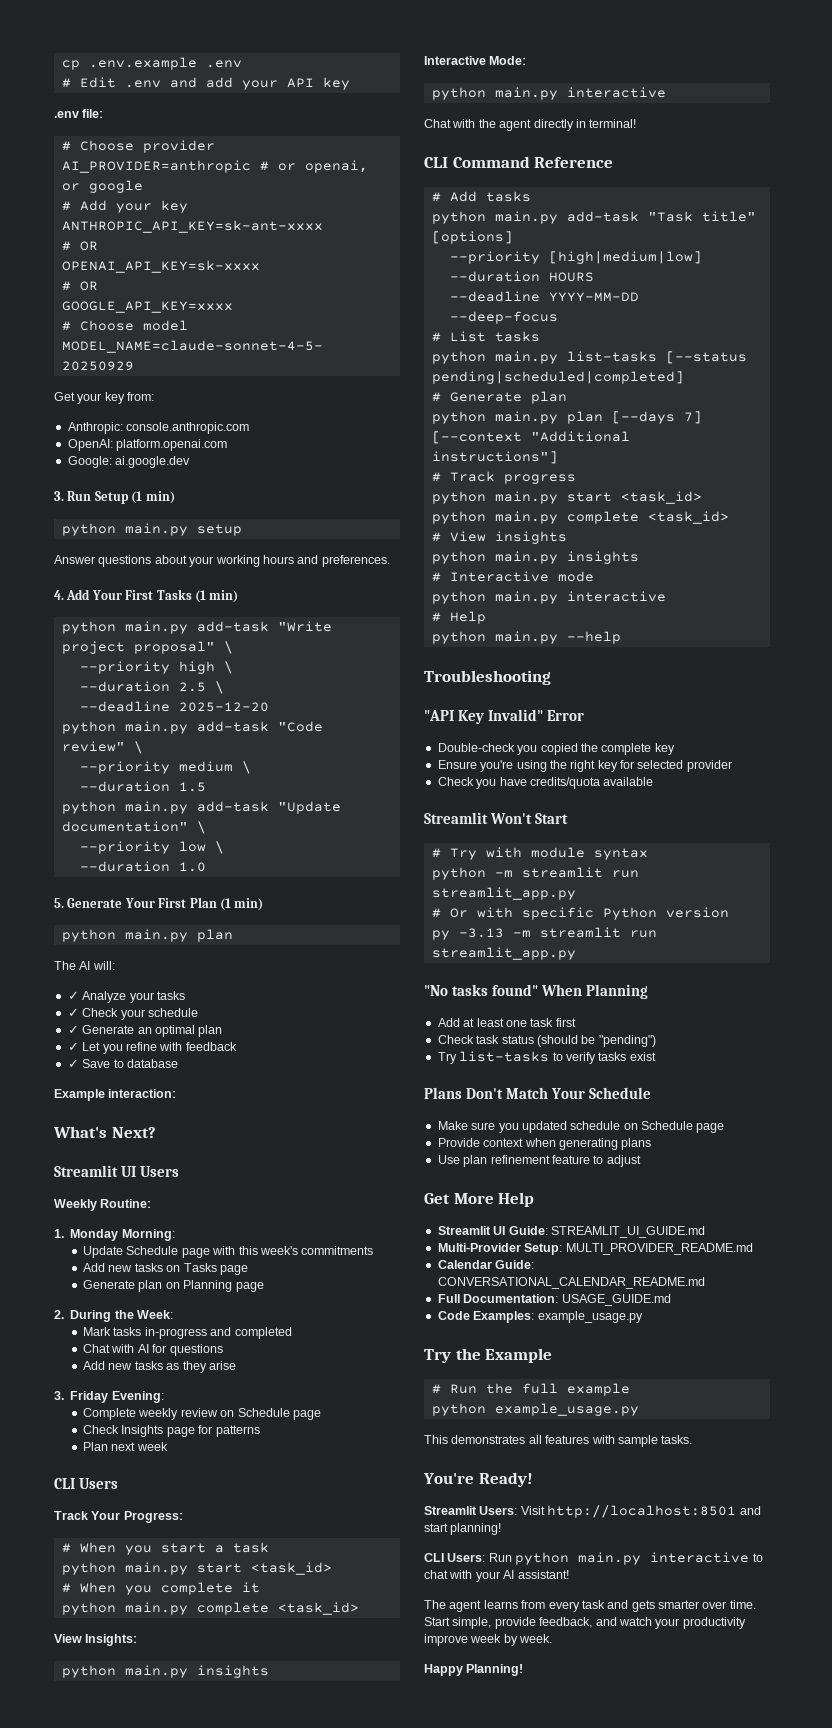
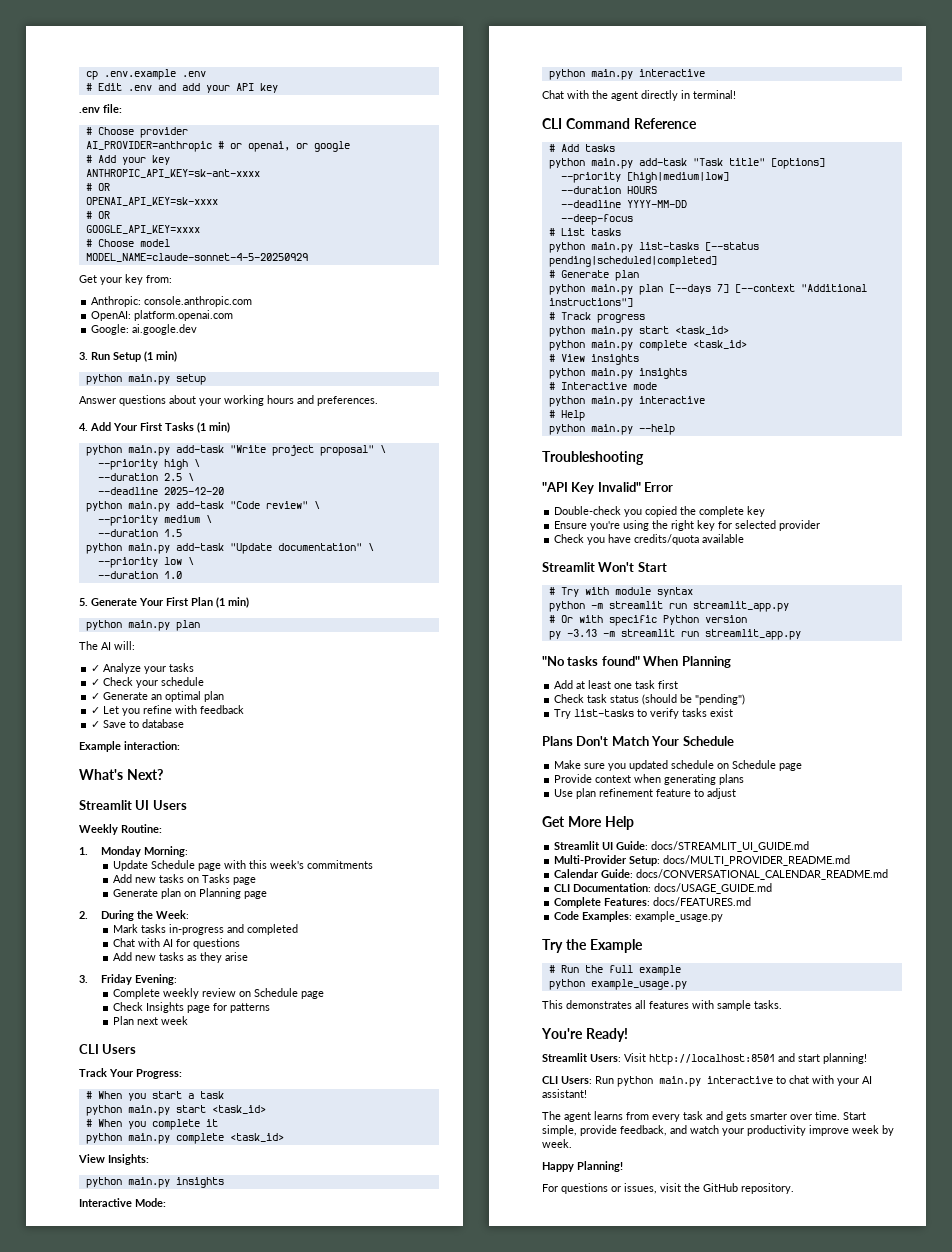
[550,1226,705,1238] STREAMLIT_UI_GUIDE.md -> [651,841,810,852] docs/STREAMLIT_UI_GUIDE.md
[565,1243,753,1255] MULTI_PROVIDER_README.md -> [663,855,851,866] docs/MULTI_PROVIDER_README.md
[437,1277,705,1289] [437,1294,671,1306] CONVERSATIONAL_CALENDAR_README.md // Full Documentation: USAGE_GUIDE.md -> [636,869,889,880] [554,883,773,894] [554,897,752,908] docs/CONVERSATIONAL_CALENDAR_README.md // CLI Documentation: docs/USAGE_GUIDE.md // Complete Features: docs/FEATURES.md
(524, 1670) none -> [542,1183,794,1194] // For questions or issues, visit the GitHub repository.

